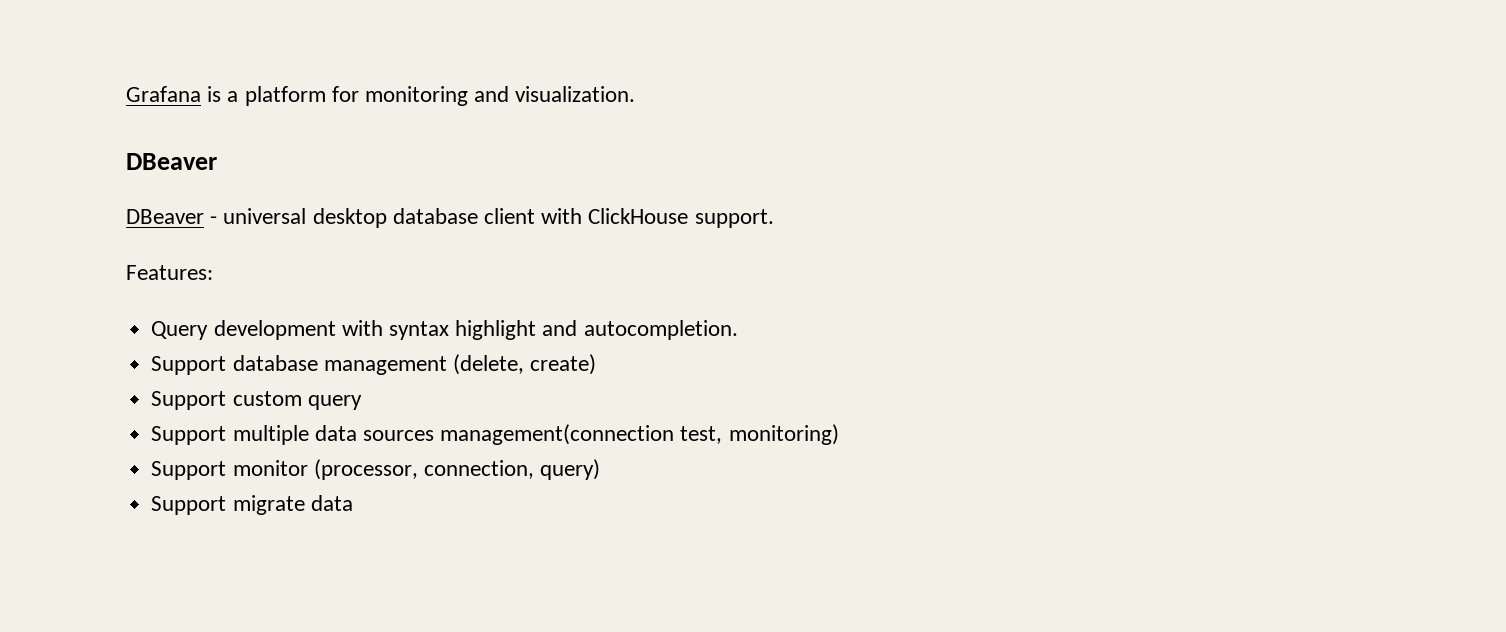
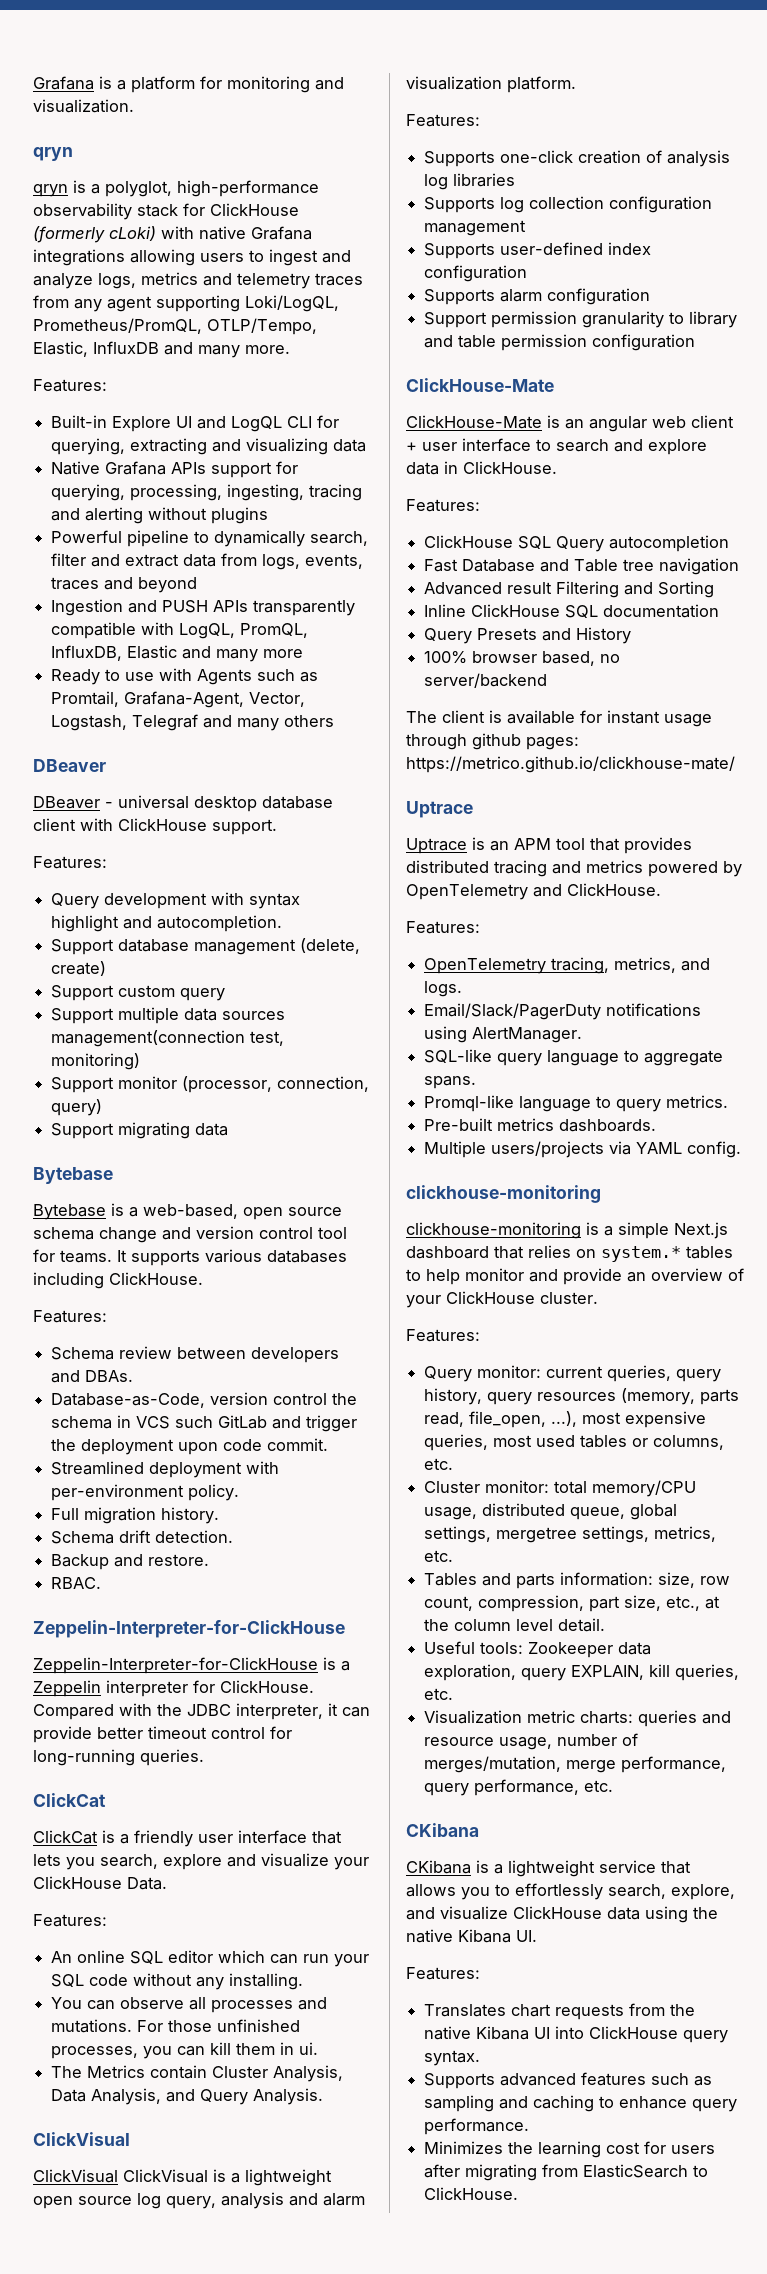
(636, 94) none -> [33,147,73,161] [33,180,319,197] [33,203,299,220] [33,226,312,243] [33,249,351,266] [33,272,363,289] [33,295,339,312] [33,318,317,335] [33,341,290,358] [33,379,107,392] [51,415,340,432] [51,438,367,455] [51,461,299,478] [51,484,363,501] [51,507,269,524] [51,530,369,547] [51,553,364,570] [51,577,198,593] [51,599,356,616] [51,622,309,639] [51,645,304,662] [51,668,319,685] [51,691,306,708] [51,714,335,731] // qryn // qryn is a polyglot, high-performance observability stack for ClickHouse (formerly cLoki) with native Grafana integrations allowing users to ingest and analyze logs, metrics and telemetry traces from any agent supporting Loki/LogQL, Prometheus/PromQL, OTLP/Tempo, Elastic, InfluxDB and many more. // Features: // Built-in Explore UI and LogQL CLI for querying, extracting and visualizing data // Native Grafana APIs support for querying, processing, ingesting, tracing and alerting without plugins // Powerful pipeline to dynamically search, filter and extract data from logs, events, traces and beyond // Ingestion and PUSH APIs transparently compatible with LogQL, PromQL, InfluxDB, Elastic and many more // Ready to use with Agents such as Promtail, Grafana-Agent, Vector, Logstash, Telegraf and many others
[232,495,353,515] migrate data -> [118,1122,229,1139] [33,1167,113,1184] [33,1203,342,1220] [33,1226,347,1243] [33,1249,347,1266] [33,1272,203,1289] [33,1310,107,1323] [51,1346,340,1363] [51,1370,134,1383] [51,1392,358,1408] [51,1415,358,1432] [51,1438,329,1455] [51,1461,280,1478] [51,1484,240,1501] [51,1507,220,1524] [51,1530,234,1544] [51,1554,210,1570] [51,1577,102,1589] [33,1620,345,1638] [33,1657,350,1674] [33,1680,314,1697] [33,1703,370,1720] [33,1726,292,1743] [33,1749,204,1766] [33,1793,106,1807] [33,1830,342,1847] [33,1853,369,1870] [33,1876,167,1890] [33,1914,107,1927] [51,1950,370,1967] [51,1973,304,1990] [51,1997,328,2013] [51,2019,301,2033] [51,2042,319,2059] [51,2065,344,2082] [51,2088,324,2105] [33,2132,130,2146] [33,2169,332,2186] [33,2192,365,2209] [406,76,576,93] [406,114,480,127] [424,150,731,167] [424,173,516,190] [424,196,713,213] [424,220,527,236] [424,242,652,259] [424,265,528,282] [424,288,651,305] [424,311,738,328] [424,334,696,351] [406,378,554,392] [406,415,734,432] [406,438,707,455] [406,461,557,475] [406,499,480,512] [424,535,730,552] [424,558,740,575] [424,581,715,598] [424,604,720,618] [424,627,632,644] [424,651,621,666] [424,673,548,688] [406,710,712,727] [406,733,579,750] [406,756,735,773] [406,801,473,818] [406,837,692,854] [406,860,742,877] [406,883,661,900] [406,921,480,934] [424,957,711,974] [424,981,463,997] [424,1003,702,1020] [424,1026,583,1043] [424,1049,724,1066] [424,1076,477,1089] [424,1095,729,1112] [424,1118,657,1132] [424,1141,742,1158] [406,1185,601,1203] [406,1222,728,1239] [406,1245,733,1262] [406,1268,744,1285] [406,1291,598,1308] [406,1329,480,1342] [424,1365,722,1382] [424,1388,740,1405] [424,1411,707,1428] [424,1434,725,1451] [424,1458,454,1470] [424,1480,697,1497] [424,1503,678,1520] [424,1526,717,1543] [424,1550,454,1562] [424,1572,731,1589] [424,1595,721,1612] [424,1618,606,1632] [424,1641,652,1658] [424,1664,740,1681] [424,1688,454,1700] [424,1710,732,1727] [424,1733,639,1750] [424,1756,727,1773] [424,1779,614,1796] [406,1823,479,1837] [406,1860,691,1877] [406,1883,735,1900] [406,1906,718,1923] [406,1929,537,1943] [406,1967,480,1980] [424,2003,696,2020] [424,2026,729,2043] [424,2050,481,2066] [424,2072,713,2089] [424,2095,738,2112] [424,2118,530,2135] [424,2141,716,2158] [424,2164,709,2181] [424,2187,519,2200] migrating data // Bytebase // Bytebase is a web-based, open source schema change and version control tool for teams. It supports various databases including ClickHouse. // Features: // Schema review between developers and DBAs. // Database-as-Code, version control the schema in VCS such GitLab and trigger the deployment upon code commit. // Streamlined deployment with per-environment policy. // Full migration history. // Schema drift detection. // Backup and restore. // RBAC. // Zeppelin-Interpreter-for-ClickHouse // Zeppelin-Interpreter-for-ClickHouse is a Zeppelin interpreter for ClickHouse. Compared with the JDBC interpreter, it can provide better timeout control for long-running queries. // ClickCat // ClickCat is a friendly user interface that lets you search, explore and visualize your ClickHouse Data. // Features: // An online SQL editor which can run your SQL code without any installing. // You can observe all processes and mutations. For those unfinished processes, you can kill them in ui. // The Metrics contain Cluster Analysis, Data Analysis, and Query Analysis. // ClickVisual // ClickVisual ClickVisual is a lightweight open source log query, analysis and alarm visualization platform. // Features: // Supports one-click creation of analysis log libraries // Supports log collection configuration management // Supports user-defined index configuration // Supports alarm configuration // Support permission granularity to library and table permission configuration // ClickHouse-Mate // ClickHouse-Mate is an angular web client + user interface to search and explore data in ClickHouse. // Features: // ClickHouse SQL Query autocompletion // Fast Database and Table tree navigation // Advanced result Filtering and Sorting // Inline ClickHouse SQL documentation // Query Presets and History // 100% browser based, no server/backend // The client is available for instant usage through github pages: https://metrico.github.io/clickhouse-mate/ // Uptrace // Uptrace is an APM tool that provides distributed tracing and metrics powered by OpenTelemetry and ClickHouse. // Features: // OpenTelemetry tracing, metrics, and logs. // Email/Slack/PagerDuty notifications using AlertManager. // SQL-like query language to aggregate spans. // Promql-like language to query metrics. // Pre-built metrics dashboards. // Multiple users/projects via YAML config. // clickhouse-monitoring // clickhouse-monitoring is a simple Next.js dashboard that relies on system.* tables to help monitor and provide an overview of your ClickHouse cluster. // Features: // Query monitor: current queries, query history, query resources (memory, parts read, file_open, ...), most expensive queries, most used tables or columns, etc. // Cluster monitor: total memory/CPU usage, distributed queue, global settings, mergetree settings, metrics, etc. // Tables and parts information: size, row count, compression, part size, etc., at the column level detail. // Useful tools: Zookeeper data exploration, query EXPLAIN, kill queries, etc. // Visualization metric charts: queries and resource usage, number of merges/mutation, merge performance, query performance, etc. // CKibana // CKibana is a lightweight service that allows you to effortlessly search, explore, and visualize ClickHouse data using the native Kibana UI. // Features: // Translates chart requests from the native Kibana UI into ClickHouse query syntax. // Supports advanced features such as sampling and caching to enhance query performance. // Minimizes the learning cost for users after migrating from ElasticSearch to ClickHouse.

